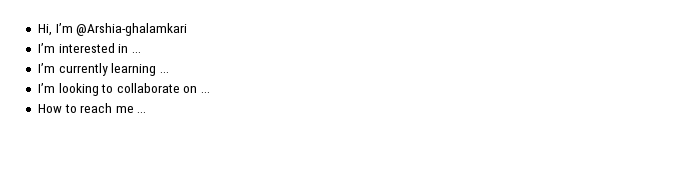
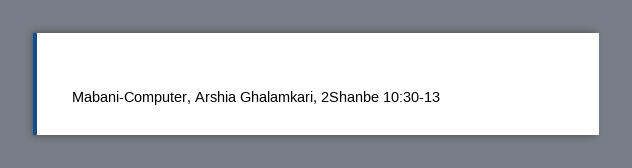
[37,23,188,36] [37,43,141,53] [37,63,169,76] [37,83,211,96] [37,103,147,113] Hi, I’m @Arshia-ghalamkari // I’m interested in ... // I’m currently learning ... // I’m looking to collaborate on ... // How to reach me ... -> [72,91,440,105] Mabani-Computer, Arshia Ghalamkari, 2Shanbe 10:30-13

